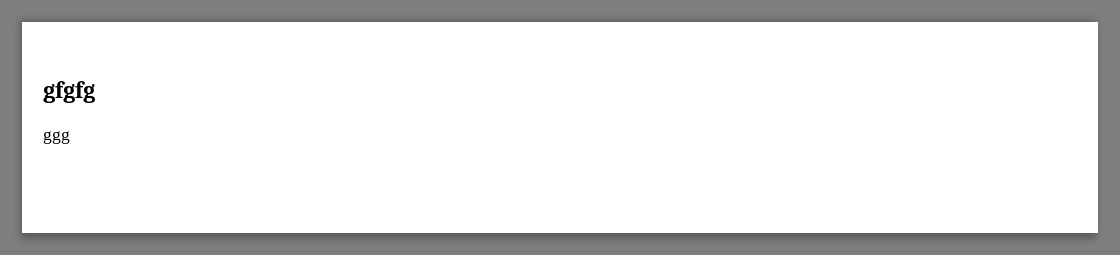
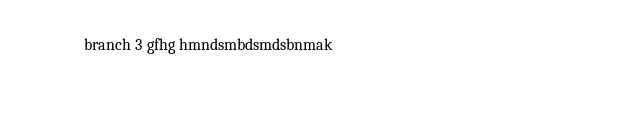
[43,81,95,103] [43,131,70,144] gfgfg // ggg -> [84,38,333,54] branch 3 gfhg hmndsmbdsmdsbnmak

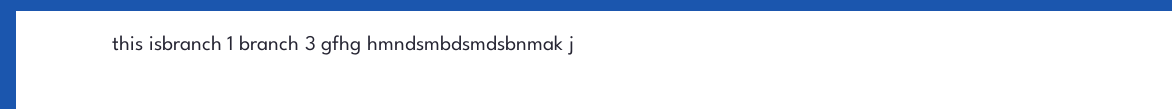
(84, 44) none -> [112,35,234,51] this isbranch 1
(333, 44) none -> [566,36,574,55] j

